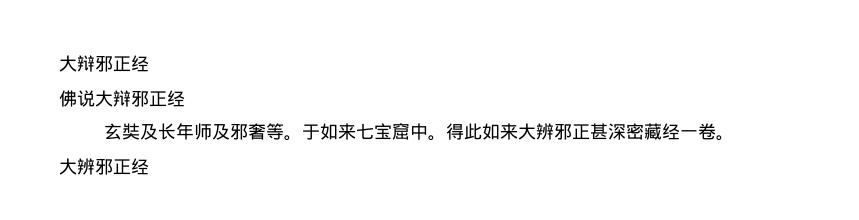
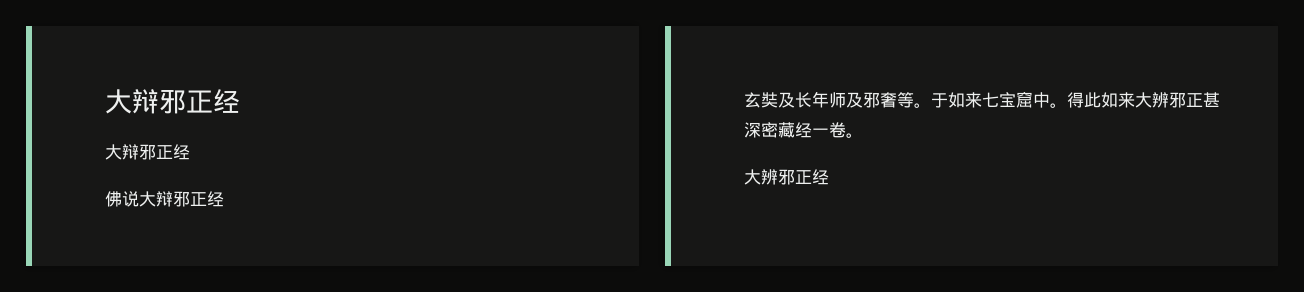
[59,55,149,72] 大辩邪正经 -> [105,89,240,114] [105,144,190,160] 大辩邪正经 // 大辩邪正经

